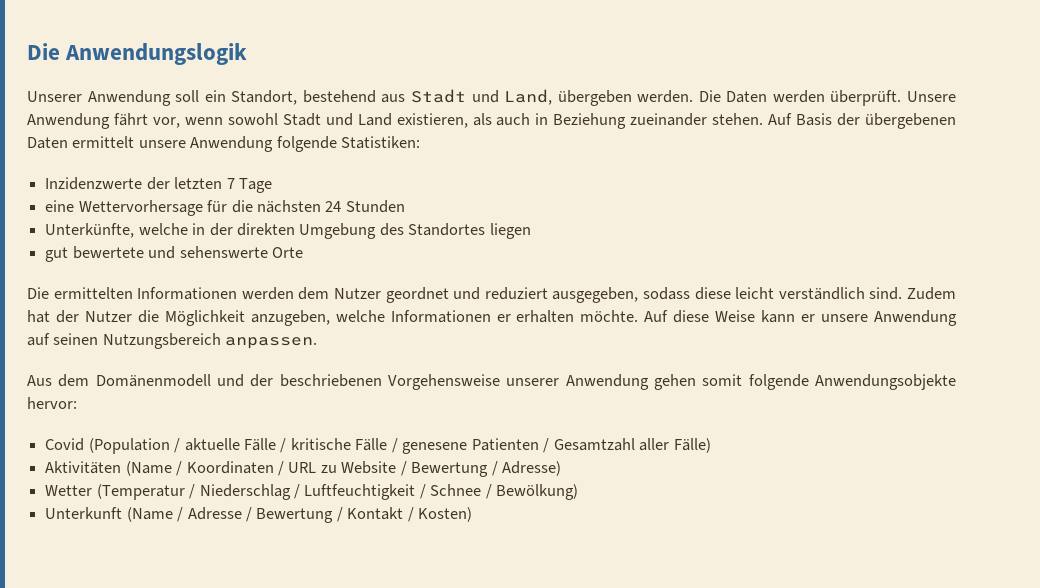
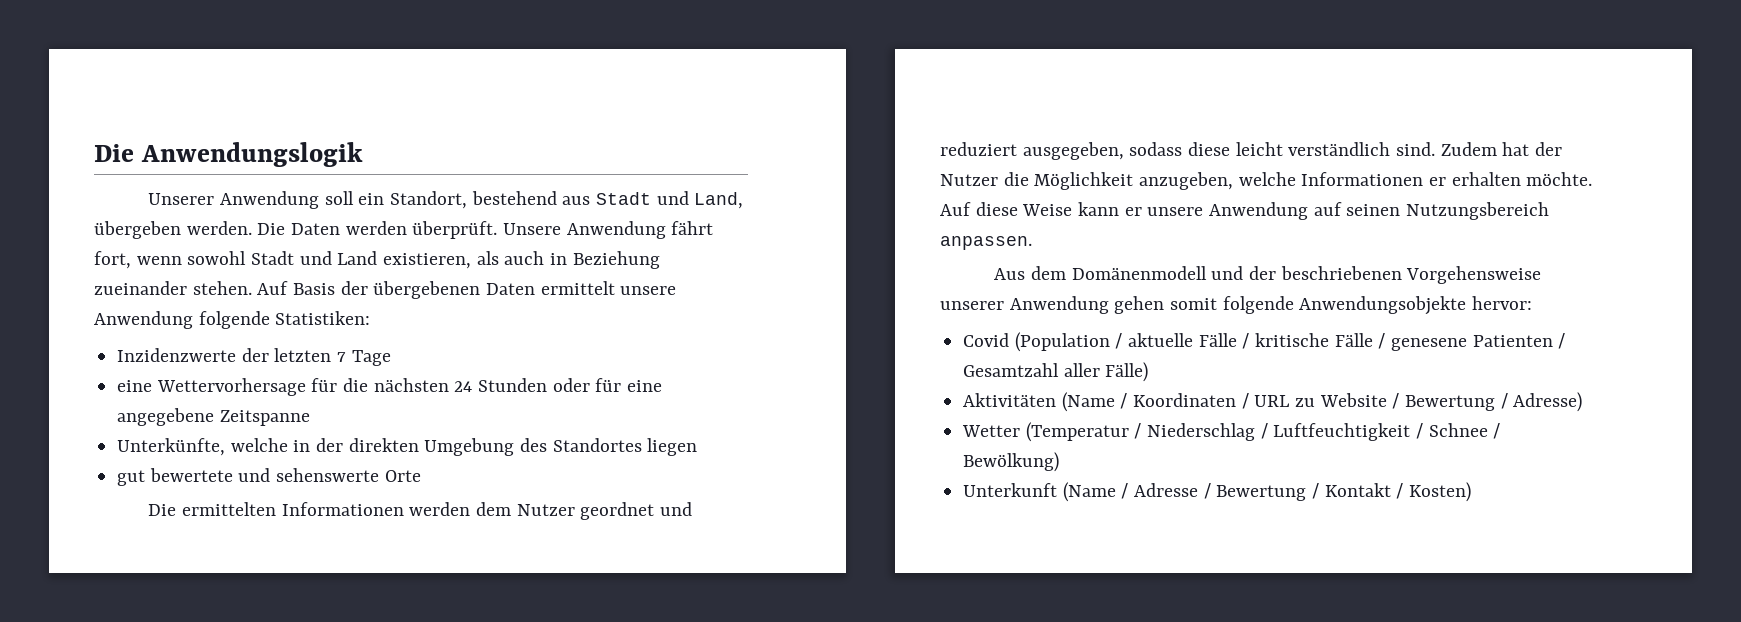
[152,117,180,128] vor, -> [94,251,131,269] fort,
(405, 206) none -> [552,378,663,392] [117,408,310,426] oder für eine angegebene Zeitspanne

